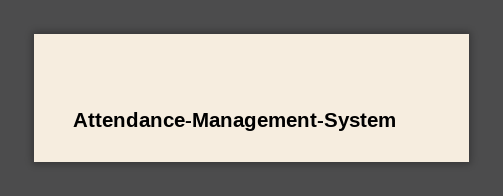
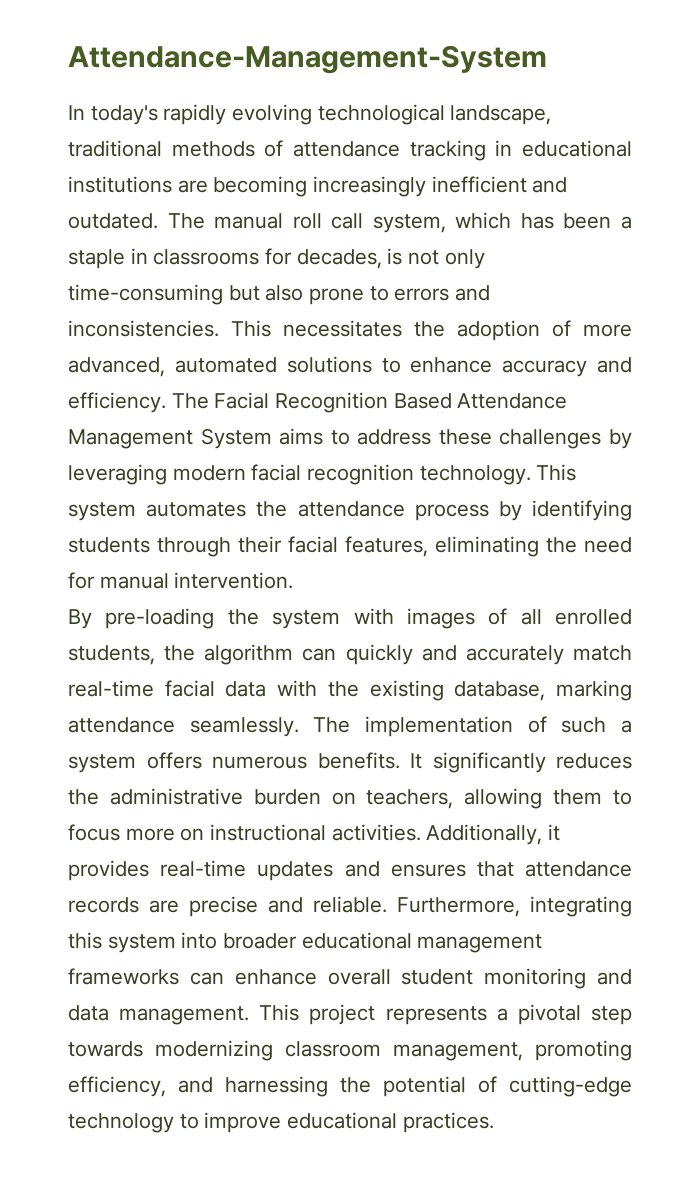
(396, 121) none -> [68,104,552,125] [68,140,632,161] [68,176,568,197] [68,212,632,233] [68,248,485,269] [68,284,491,305] [68,320,632,341] [68,356,632,377] [68,392,568,413] [68,428,632,449] [68,464,577,485] [68,500,632,521] [68,536,632,557] [68,572,294,589] [68,608,632,629] [68,644,632,665] [68,680,632,701] [68,716,633,737] [68,752,632,773] [68,788,632,809] [68,824,561,845] [68,860,633,881] [68,896,632,917] [68,932,543,953] [68,968,632,989] [68,1004,632,1025] [68,1040,632,1061] [68,1076,632,1097] [68,1112,494,1133] // In today's rapidly evolving technological landscape, traditional methods of attendance tracking in educational institutions are becoming increasingly inefficient and outdated. The manual roll call system, which has been a staple in classrooms for decades, is not only time-consuming but also prone to errors and inconsistencies. This necessitates the adoption of more advanced, automated solutions to enhance accuracy and efficiency. The Facial Recognition Based Attendance Management System aims to address these challenges by leveraging modern facial recognition technology. This system automates the attendance process by identifying students through their facial features, eliminating the need for manual intervention. // By pre-loading the system with images of all enrolled students, the algorithm can quickly and accurately match real-time facial data with the existing database, marking attendance seamlessly. The implementation of such a system offers numerous benefits. It significantly reduces the administrative burden on teachers, allowing them to focus more on instructional activities. Additionally, it provides real-time updates and ensures that attendance records are precise and reliable. Furthermore, integrating this system into broader educational management frameworks can enhance overall student monitoring and data management. This project represents a pivotal step towards modernizing classroom management, promoting efficiency, and harnessing the potential of cutting-edge technology to improve educational practices.

